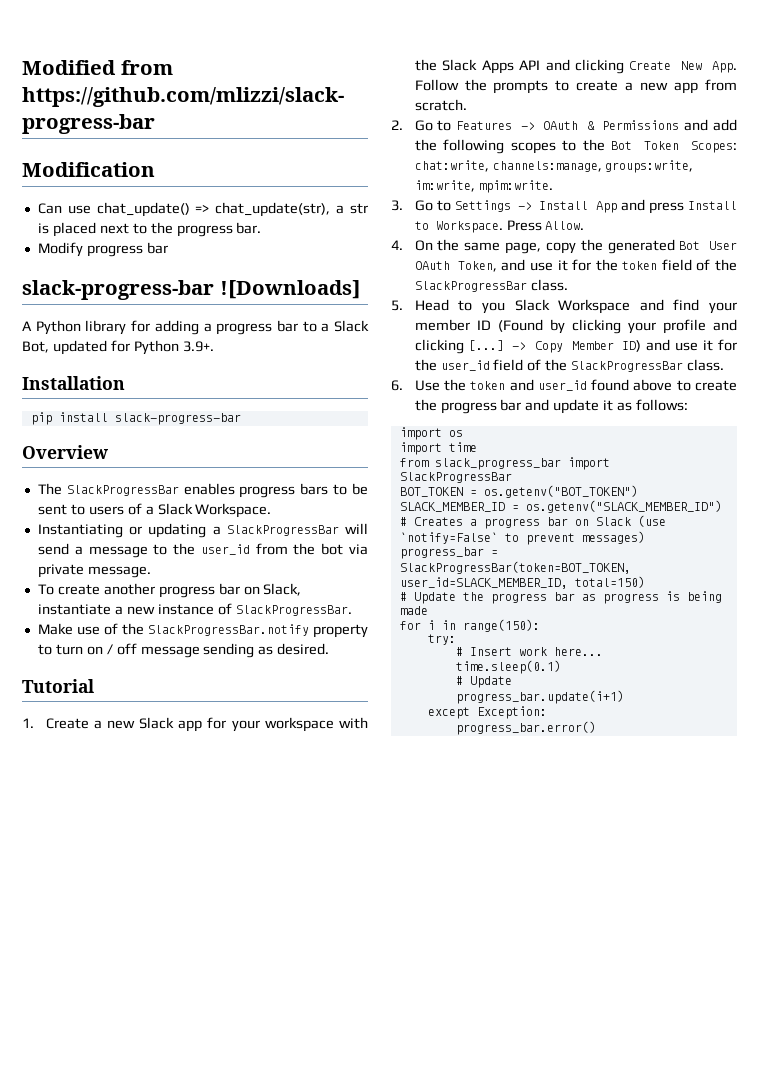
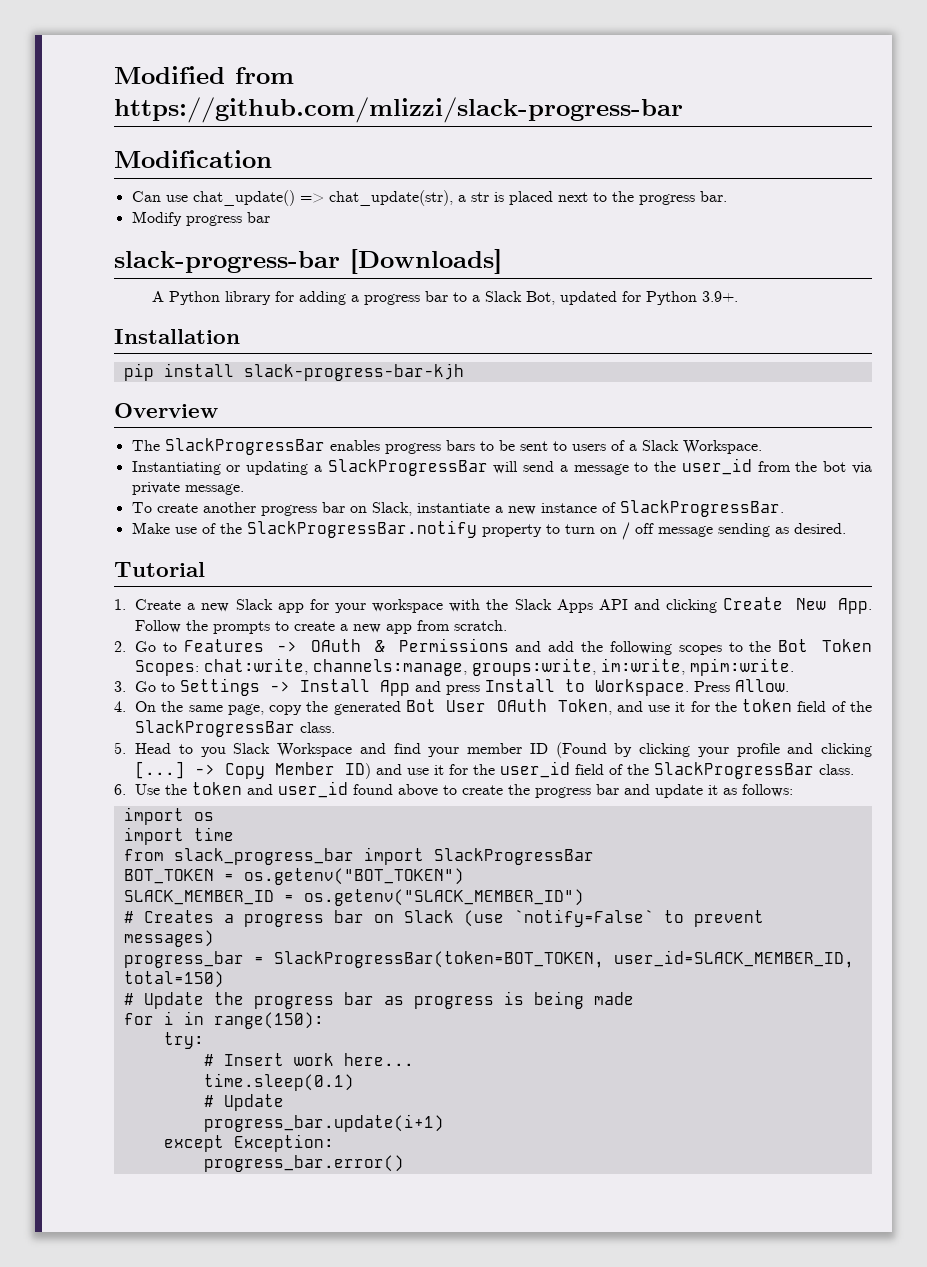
[219,280,360,299] ![Downloads] -> [350,249,502,274] [Downloads]
[114,413,241,425] slack-progress-bar -> [243,363,464,381] slack-progress-bar-kjh

